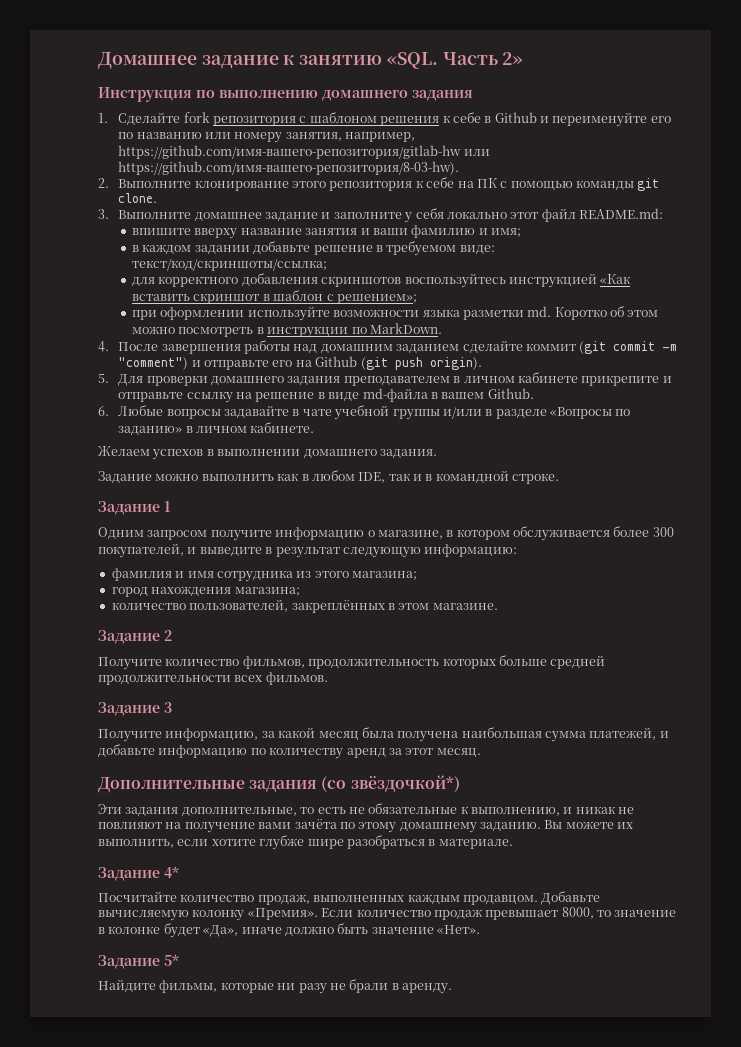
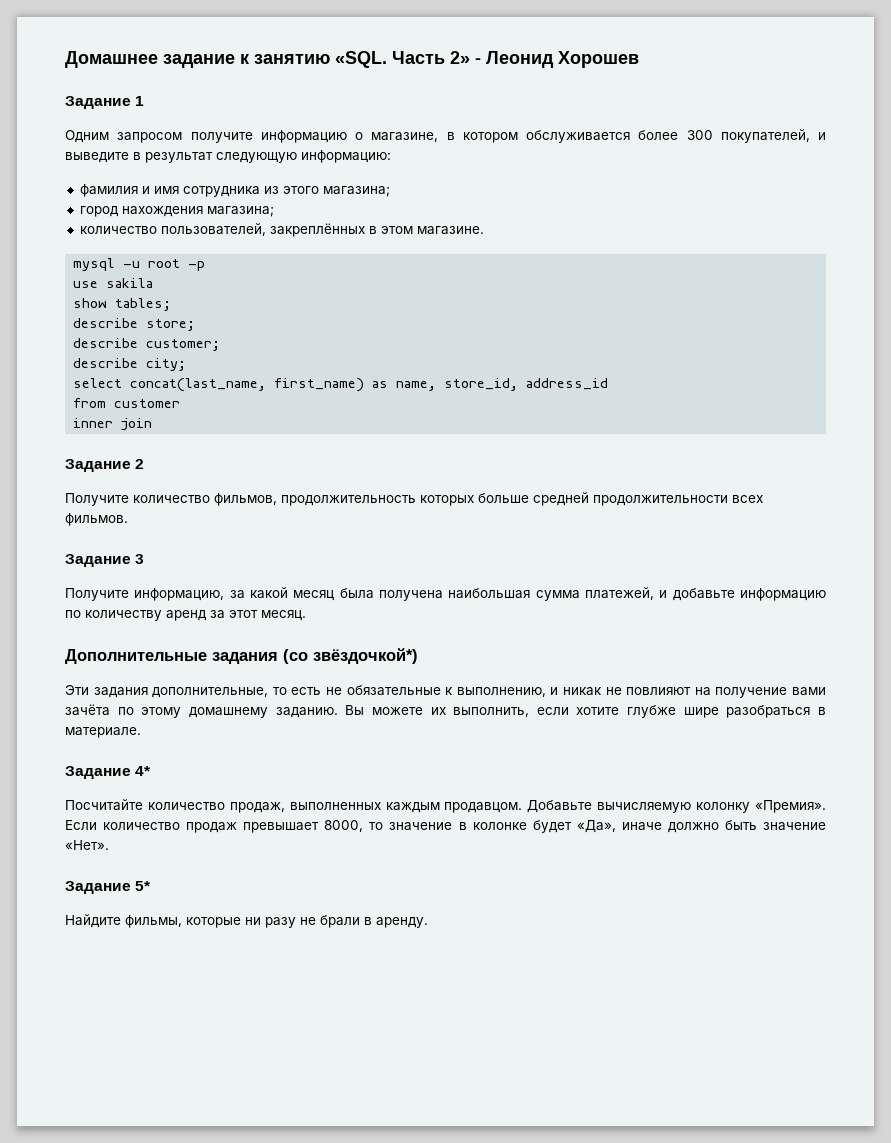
[98,87,473,102] [98,112,671,127] [118,132,416,143] [118,145,490,159] [118,161,460,175] [98,177,660,191] [118,193,158,203] [98,208,664,223] [132,225,522,239] [132,241,495,256] [132,259,328,271] [132,273,632,288] [132,290,417,304] [132,306,659,321] [132,323,442,338] [98,340,678,354] [118,356,482,370] [98,372,672,386] [118,388,534,403] [98,405,631,420] [118,422,315,436] [98,446,437,460] [98,470,560,484] // Инструкция по выполнению домашнего задания // 1. Сделайте fork репозитория c шаблоном решения к себе в Github и переименуйте его по названию или номеру занятия, например, https://github.com/имя-вашего-репозитория/gitlab-hw или https://github.com/имя-вашего-репозитория/8-03-hw). // 2. Выполните клонирование этого репозитория к себе на ПК с помощью команды git clone. // 3. Выполните домашнее задание и заполните у себя локально этот файл README.md: // впишите вверху название занятия и ваши фамилию и имя; // в каждом задании добавьте решение в требуемом виде: текст/код/скриншоты/ссылка; // для корректного добавления скриншотов воспользуйтесь инструкцией «Как вставить скриншот в шаблон с решением»; // при оформлении используйте возможности языка разметки md. Коротко об этом можно посмотреть в инструкции по MarkDown. // 4. После завершения работы над домашним заданием сделайте коммит (git commit -m "comment") и отправьте его на Github (git push origin). // 5. Для проверки домашнего задания преподавателем в личном кабинете прикрепите и отправьте ссылку на решение в виде md-файла в вашем Github. // 6. Любые вопросы задавайте в чате учебной группы и/или в разделе «Вопросы по заданию» в личном кабинете. // Желаем успехов в выполнении домашнего задания. // Задание можно выполнить как в любом IDE, так и в командной строке. -> [475,51,639,68] - Леонид Хорошев
(498, 606) none -> [73,258,206,271] [73,278,154,288] [73,298,172,311] [73,318,196,331] [73,338,221,351] [73,358,187,371] [73,378,609,392] [73,398,181,408] [73,418,153,431] // mysql -u root -p // use sakila // show tables; // describe store; // describe customer; // describe city; // select concat(last_name, first_name) as name, store_id, address_id // from customer // inner join

